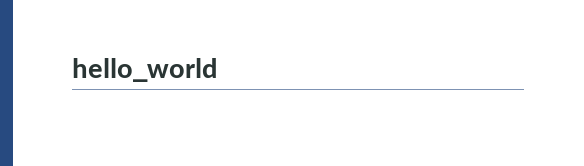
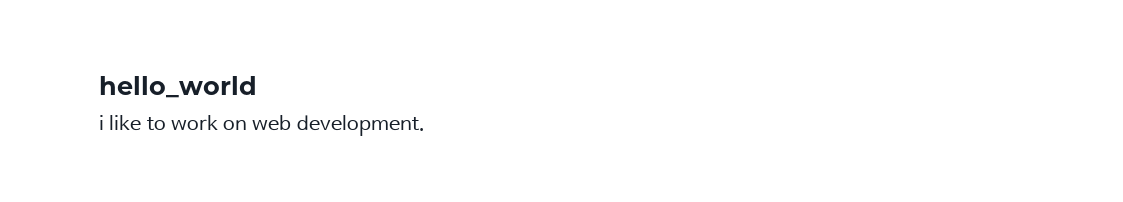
(218, 70) none -> [99,115,425,136] // i like to work on web development.

